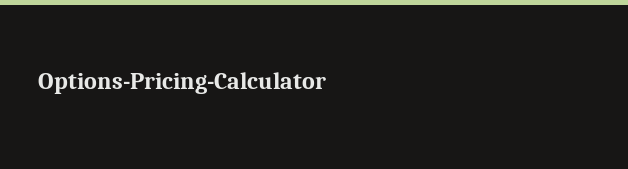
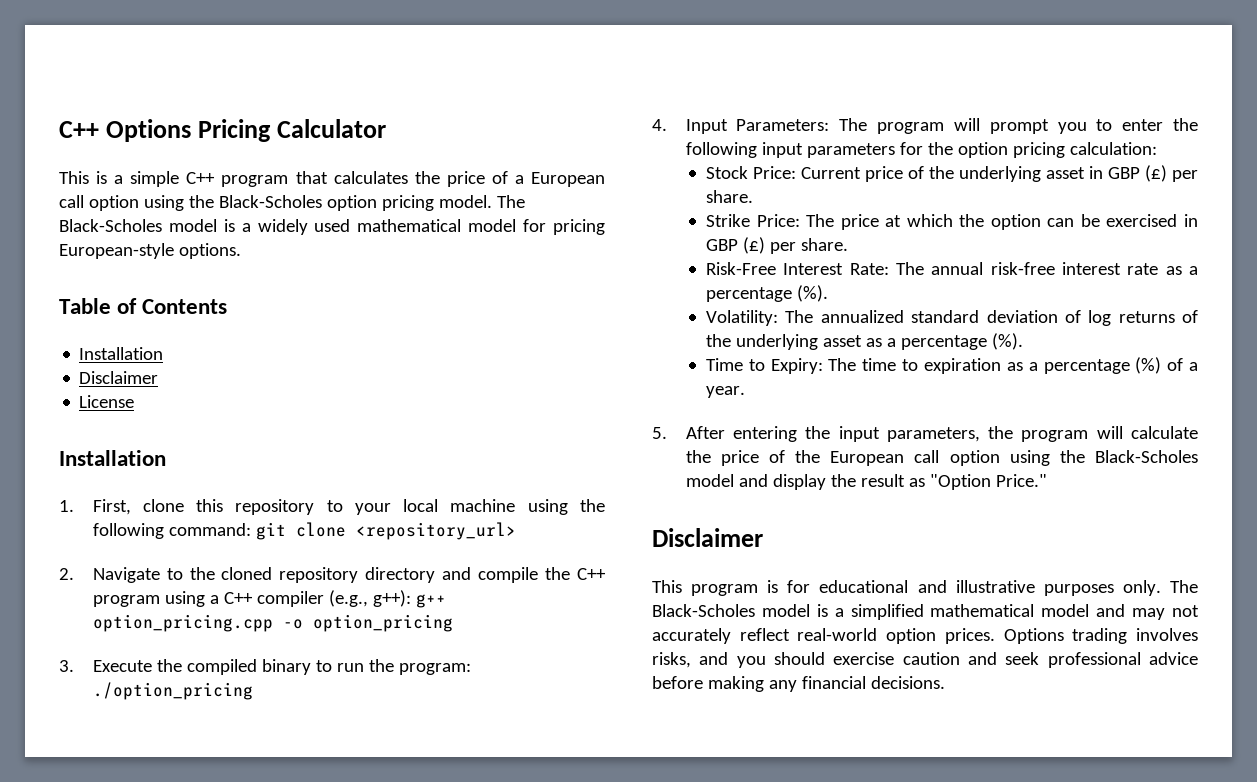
[38,72,326,94] Options-Pricing-Calculator -> [59,119,387,142] [59,171,605,187] [59,195,525,211] [59,219,605,235] [59,243,241,259] [59,298,228,314] [79,347,164,360] [79,371,159,384] [79,395,135,408] [59,450,166,466] [59,499,606,515] [92,522,516,540] [59,567,606,583] [92,590,446,608] [92,614,453,632] [59,659,471,675] [92,682,253,700] [652,118,1198,134] [685,142,1157,158] [705,165,1198,182] [705,190,753,203] [705,214,1198,230] [705,237,848,254] [705,262,1198,275] [705,285,828,302] [705,310,1198,326] [705,333,1023,350] [705,357,1198,374] [705,386,745,398] [652,426,1198,442] [685,450,1198,466] [685,474,1047,490] [652,528,763,547] [652,580,1198,596] [652,604,1199,620] [652,628,1198,644] [652,652,1198,668] [652,676,945,692] C++ Options Pricing Calculator // This is a simple C++ program that calculates the price of a European call option using the Black-Scholes option pricing model. The Black-Scholes model is a widely used mathematical model for pricing European-style options. // Table of Contents // Installation // Disclaimer // License // Installation // 1. First, clone this repository to your local machine using the following command: git clone <repository_url> // 2. Navigate to the cloned repository directory and compile the C++ program using a C++ compiler (e.g., g++): g++ option_pricing.cpp -o option_pricing // 3. Execute the compiled binary to run the program: ./option_pricing // 4. Input Parameters: The program will prompt you to enter the following input parameters for the option pricing calculation: // Stock Price: Current price of the underlying asset in GBP (£) per share. // Strike Price: The price at which the option can be exercised in GBP (£) per share. // Risk-Free Interest Rate: The annual risk-free interest rate as a percentage (%). // Volatility: The annualized standard deviation of log returns of the underlying asset as a percentage (%). // Time to Expiry: The time to expiration as a percentage (%) of a year. // 5. After entering the input parameters, the program will calculate the price of the European call option using the Black-Scholes model and display the result as "Option Price." // Disclaimer // This program is for educational and illustrative purposes only. The Black-Scholes model is a simplified mathematical model and may not accurately reflect real-world option prices. Options trading involves risks, and you should exercise caution and seek professional advice before making any financial decisions.

